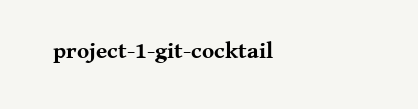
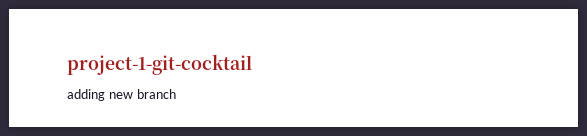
(273, 52) none -> [67,89,176,101] // adding new branch

